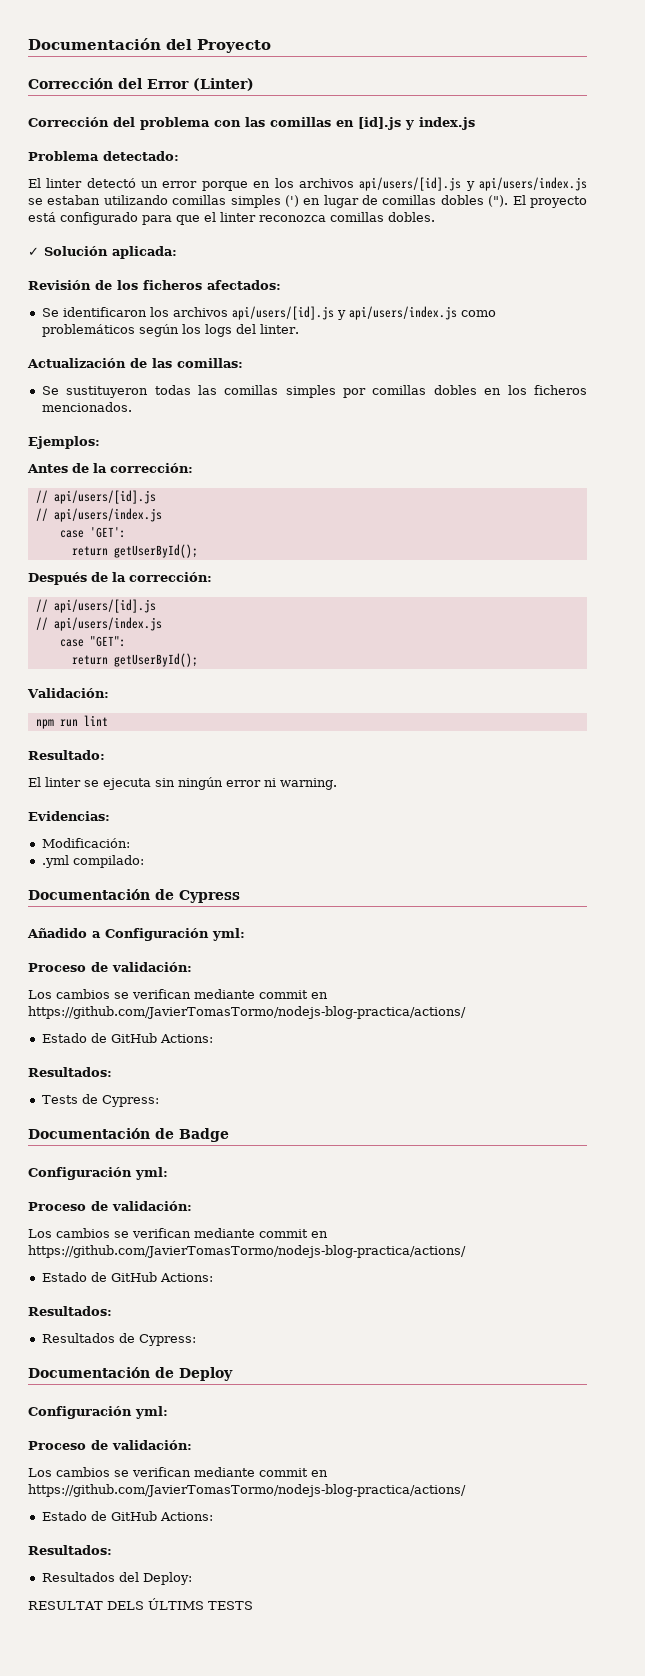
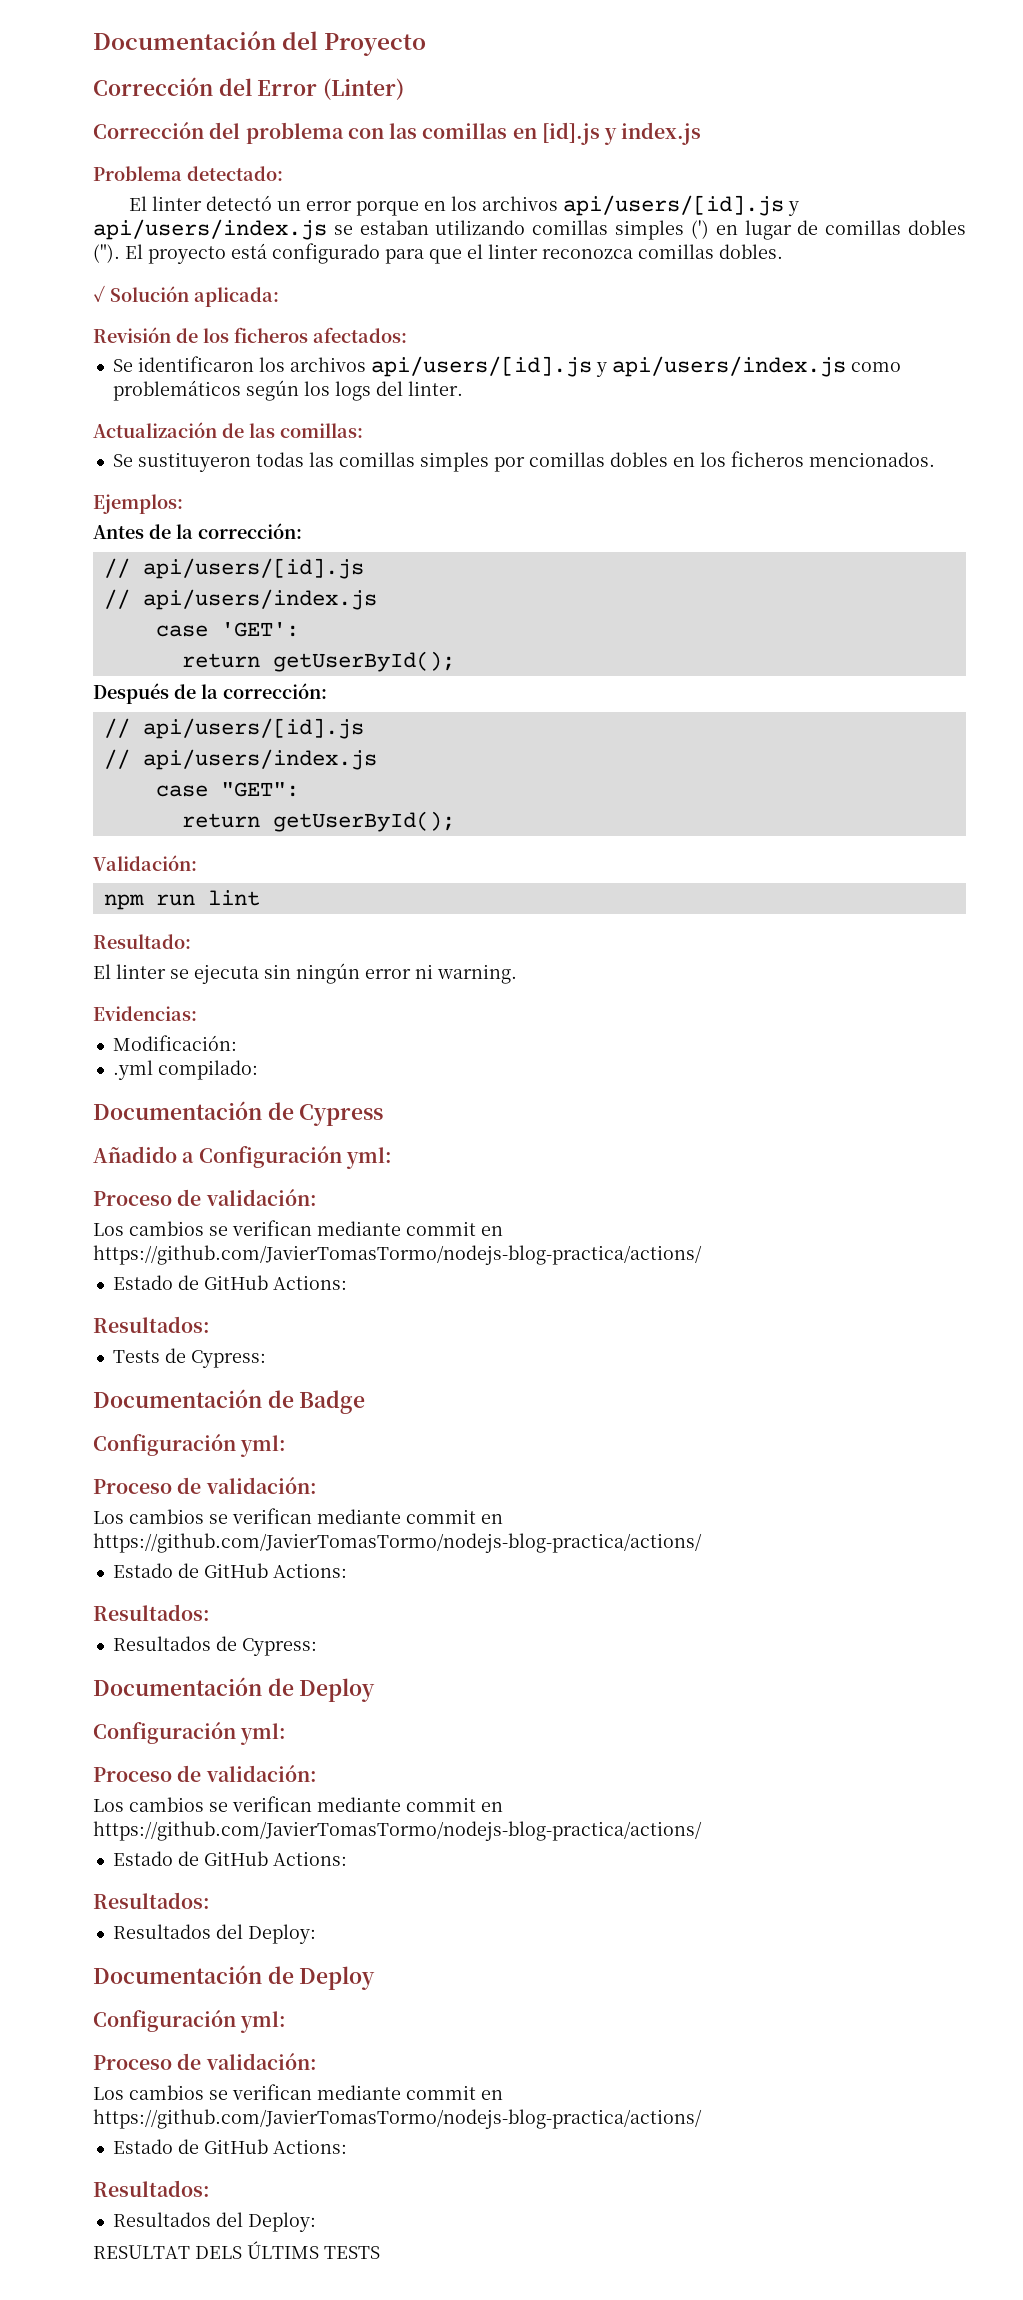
(192, 1578) none -> [93,1965,376,1990] [93,2010,287,2033] [93,2053,317,2070] [93,2084,503,2100] [93,2109,702,2129] [112,2139,347,2154] [93,2180,210,2197] [112,2212,316,2232] // Documentación de Deploy // Configuración yml: // Proceso de validación: // Los cambios se verifican mediante commit en https://github.com/JavierTomasTormo/nodejs-blog-practica/actions/ // Estado de GitHub Actions: // Resultados: // Resultados del Deploy:

